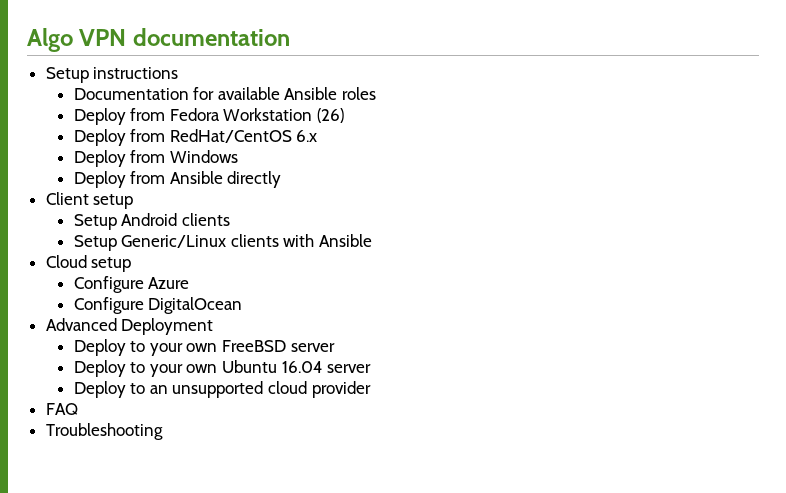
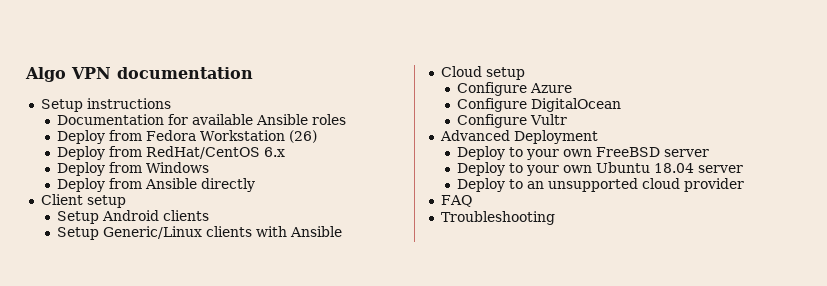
(243, 305) none -> [457,114,568,128] // Configure Vultr
[281,361,323,373] 16.04 -> [654,163,695,173] 18.04

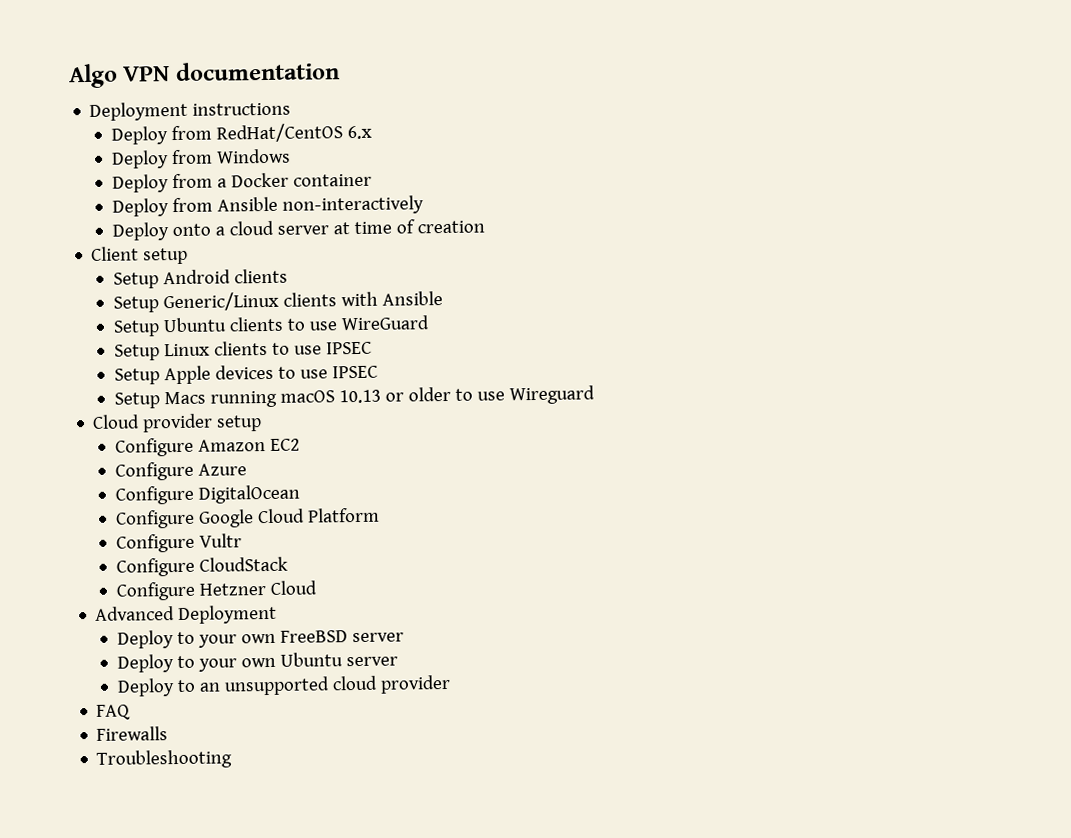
[40,99,83,112] Setup -> [89,101,189,121] Deployment
[57,114,347,125] [57,130,318,144] // Documentation for available Ansible roles // Deploy from Fedora Workstation (26) -> (292, 109) none
[145,178,256,192] Ansible directly -> [216,172,372,188] [111,195,424,217] [111,219,485,241] a Docker container // Deploy from Ansible non-interactively // Deploy onto a cloud server at time of creation
[440,66,525,80] // Cloud setup -> [112,315,429,337] [113,340,372,361] [113,364,378,385] [113,385,595,409] [92,413,263,433] [114,437,300,457] // Setup Ubuntu clients to use WireGuard // Setup Linux clients to use IPSEC // Setup Apple devices to use IPSEC // Setup Macs running macOS 10.13 or older to use Wireguard // Cloud provider setup // Configure Amazon EC2
[530,114,568,125] Vultr -> [197,507,380,528] [115,533,242,553] [115,556,288,577] [115,580,317,601] Google Cloud Platform // Configure Vultr // Configure CloudStack // Configure Hetzner Cloud
[654,163,695,173] 18.04 -> (343, 659) none
(472, 201) none -> [96,726,169,741] // Firewalls

